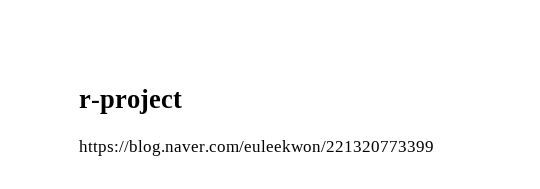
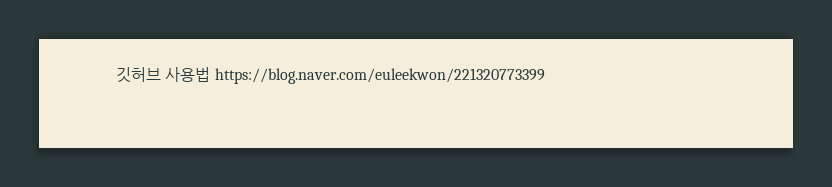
[79,89,182,114] r-project // -> [116,67,211,83] 깃허브 사용법

